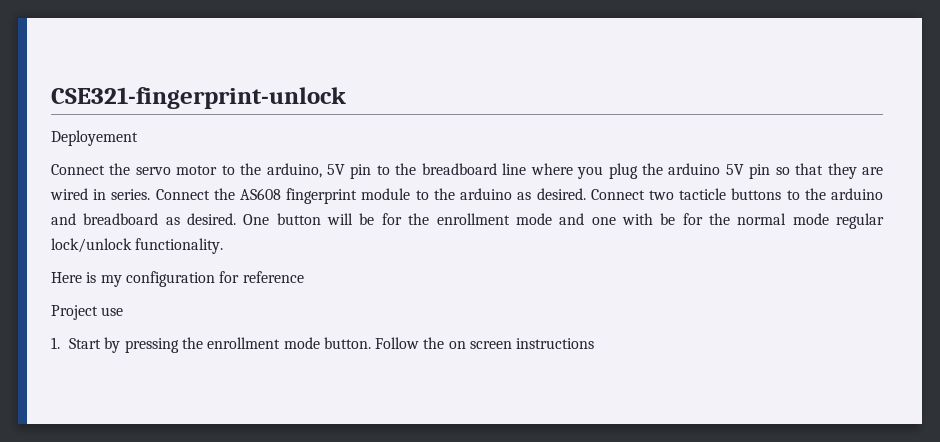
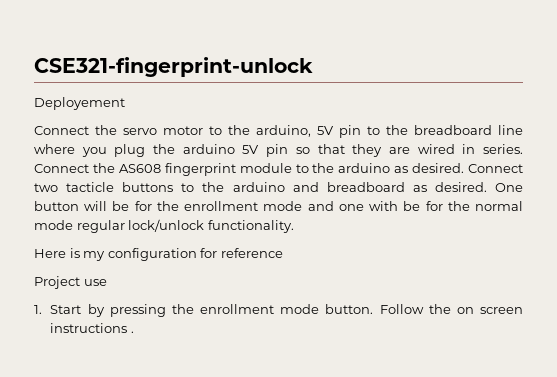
(595, 343) none -> [130,331,134,333] .

